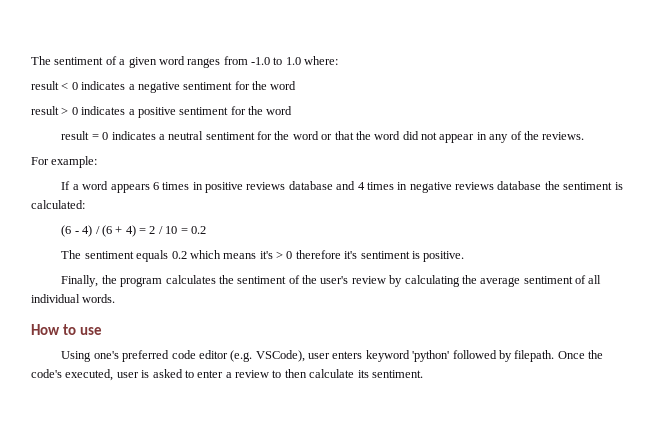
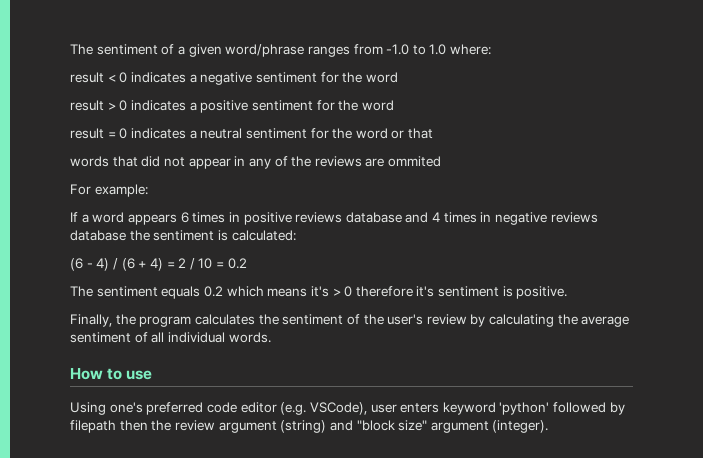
[158,56,185,65] word -> [225,44,305,57] word/phrase
[355,131,401,140] the word -> [70,156,138,167] // words that
[542,132,585,140] reviews. -> [314,156,442,167] reviews are ommited
[514,350,604,362] [31,369,423,381] filepath. Once the code's executed, user is asked to enter a review to then calculate its sentiment. -> [70,420,549,433] filepath then the review argument (string) and "block size" argument (integer).

